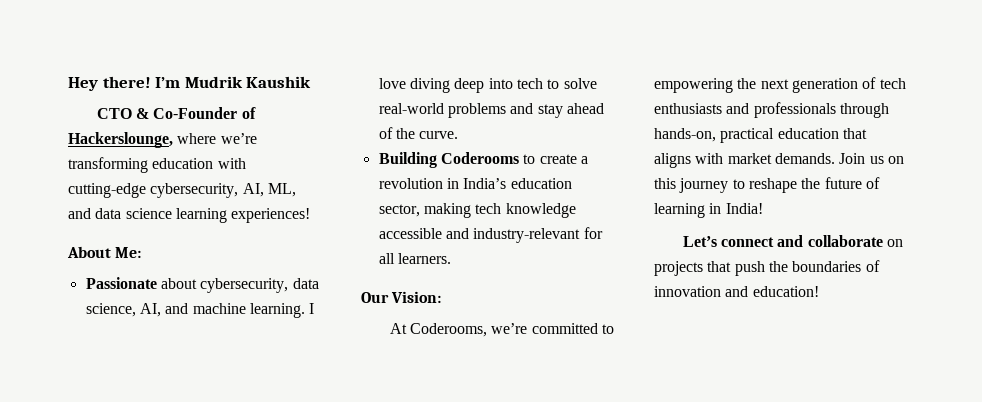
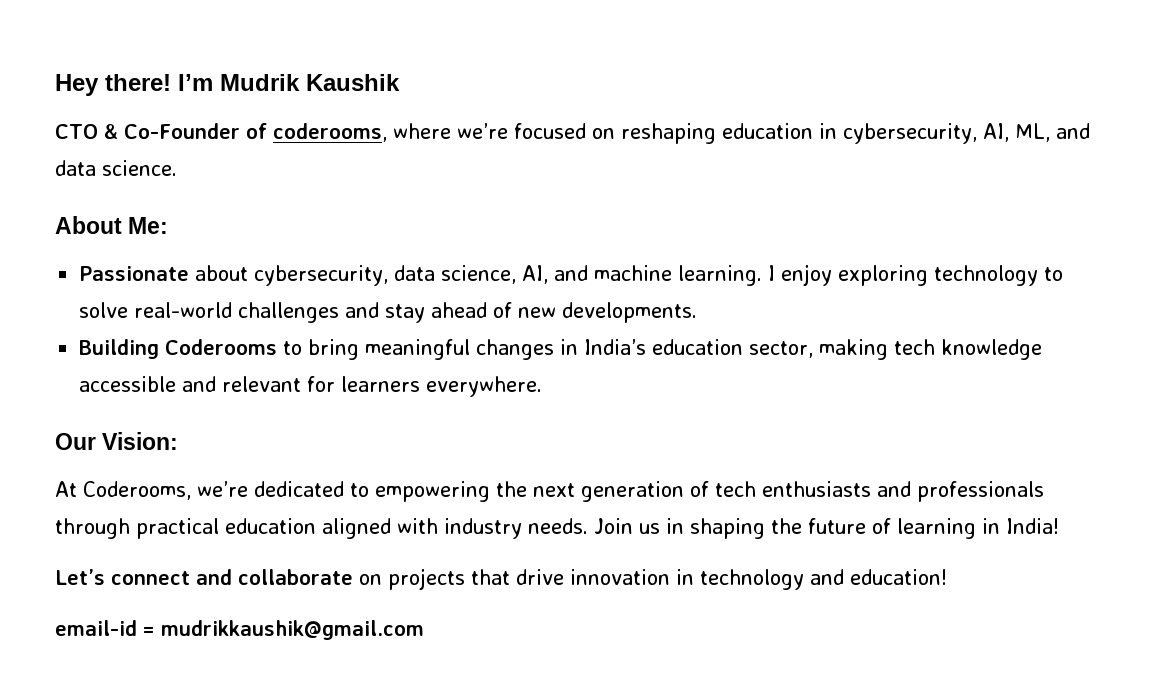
[68,132,173,148] Hackerslounge, -> [272,123,387,142] coderooms,
[68,157,246,173] [68,183,146,198] transforming education with cutting-edge -> [513,123,837,144] focused on reshaping education in
[125,208,311,223] science learning experiences! -> [102,160,177,176] science.
[378,78,543,93] love diving deep into tech -> [781,264,1039,286] enjoy exploring technology
[447,103,506,118] problems -> [238,302,340,323] challenges
[395,128,459,139] the curve. -> [518,302,698,323] new developments.
[539,154,588,164] [378,178,443,189] create a revolution -> [308,339,555,360] bring meaningful changes
[473,227,603,243] [378,253,451,264] industry-relevant for all learners. -> [222,376,543,397] relevant for learners everywhere.
[531,323,598,334] committed -> [254,481,344,497] dedicated
[654,128,716,142] hands-on, -> (130, 528) none
[842,128,867,139] [654,153,904,168] [654,178,797,193] that aligns with market demands. Join us on this journey to reshape -> [322,518,765,539] aligned with industry needs. Join us in shaping
[734,260,880,276] [654,286,721,297] push the boundaries of innovation -> [516,569,804,590] drive innovation in technology
(819, 291) none -> [55,620,424,640] // email-id = mudrikkaushik@gmail.com

